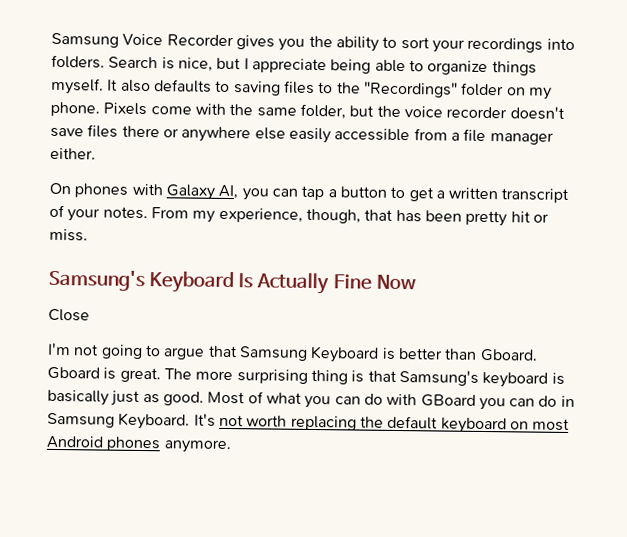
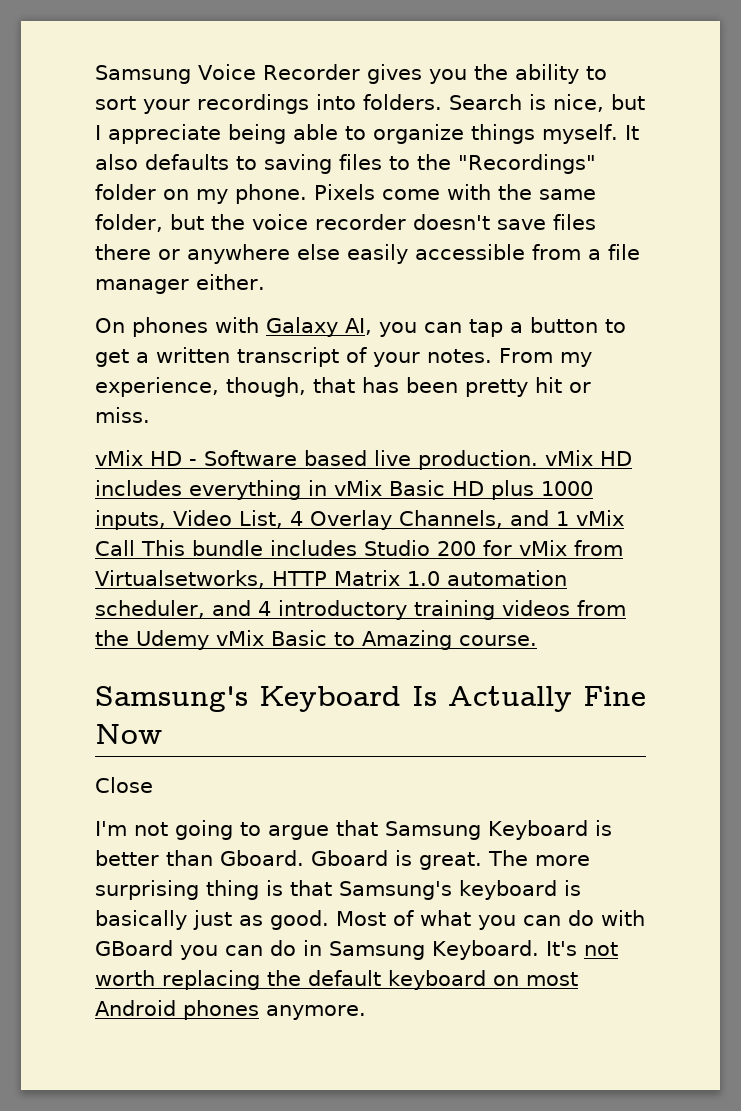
(88, 235) none -> [95,450,632,470] [95,480,593,500] [95,510,624,530] [95,540,623,556] [95,570,567,588] [95,600,626,620] [95,630,537,650] // vMix HD - Software based live production. vMix HD includes everything in vMix Basic HD plus 1000 inputs, Video List, 4 Overlay Channels, and 1 vMix Call This bundle includes Studio 200 for vMix from Virtualsetworks, HTTP Matrix 1.0 automation scheduler, and 4 introductory training videos from the Udemy vMix Basic to Amazing course.

